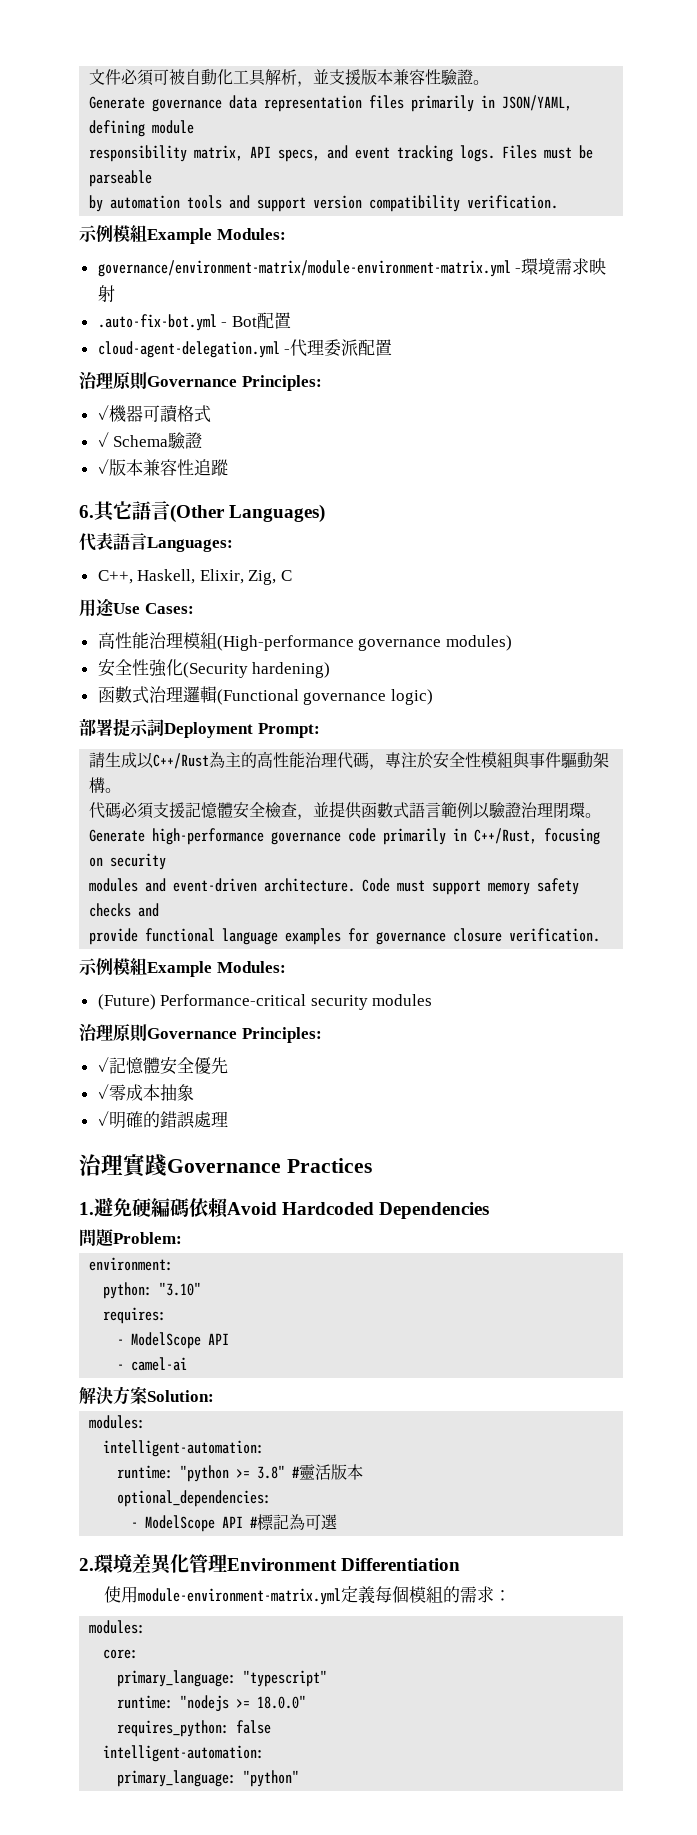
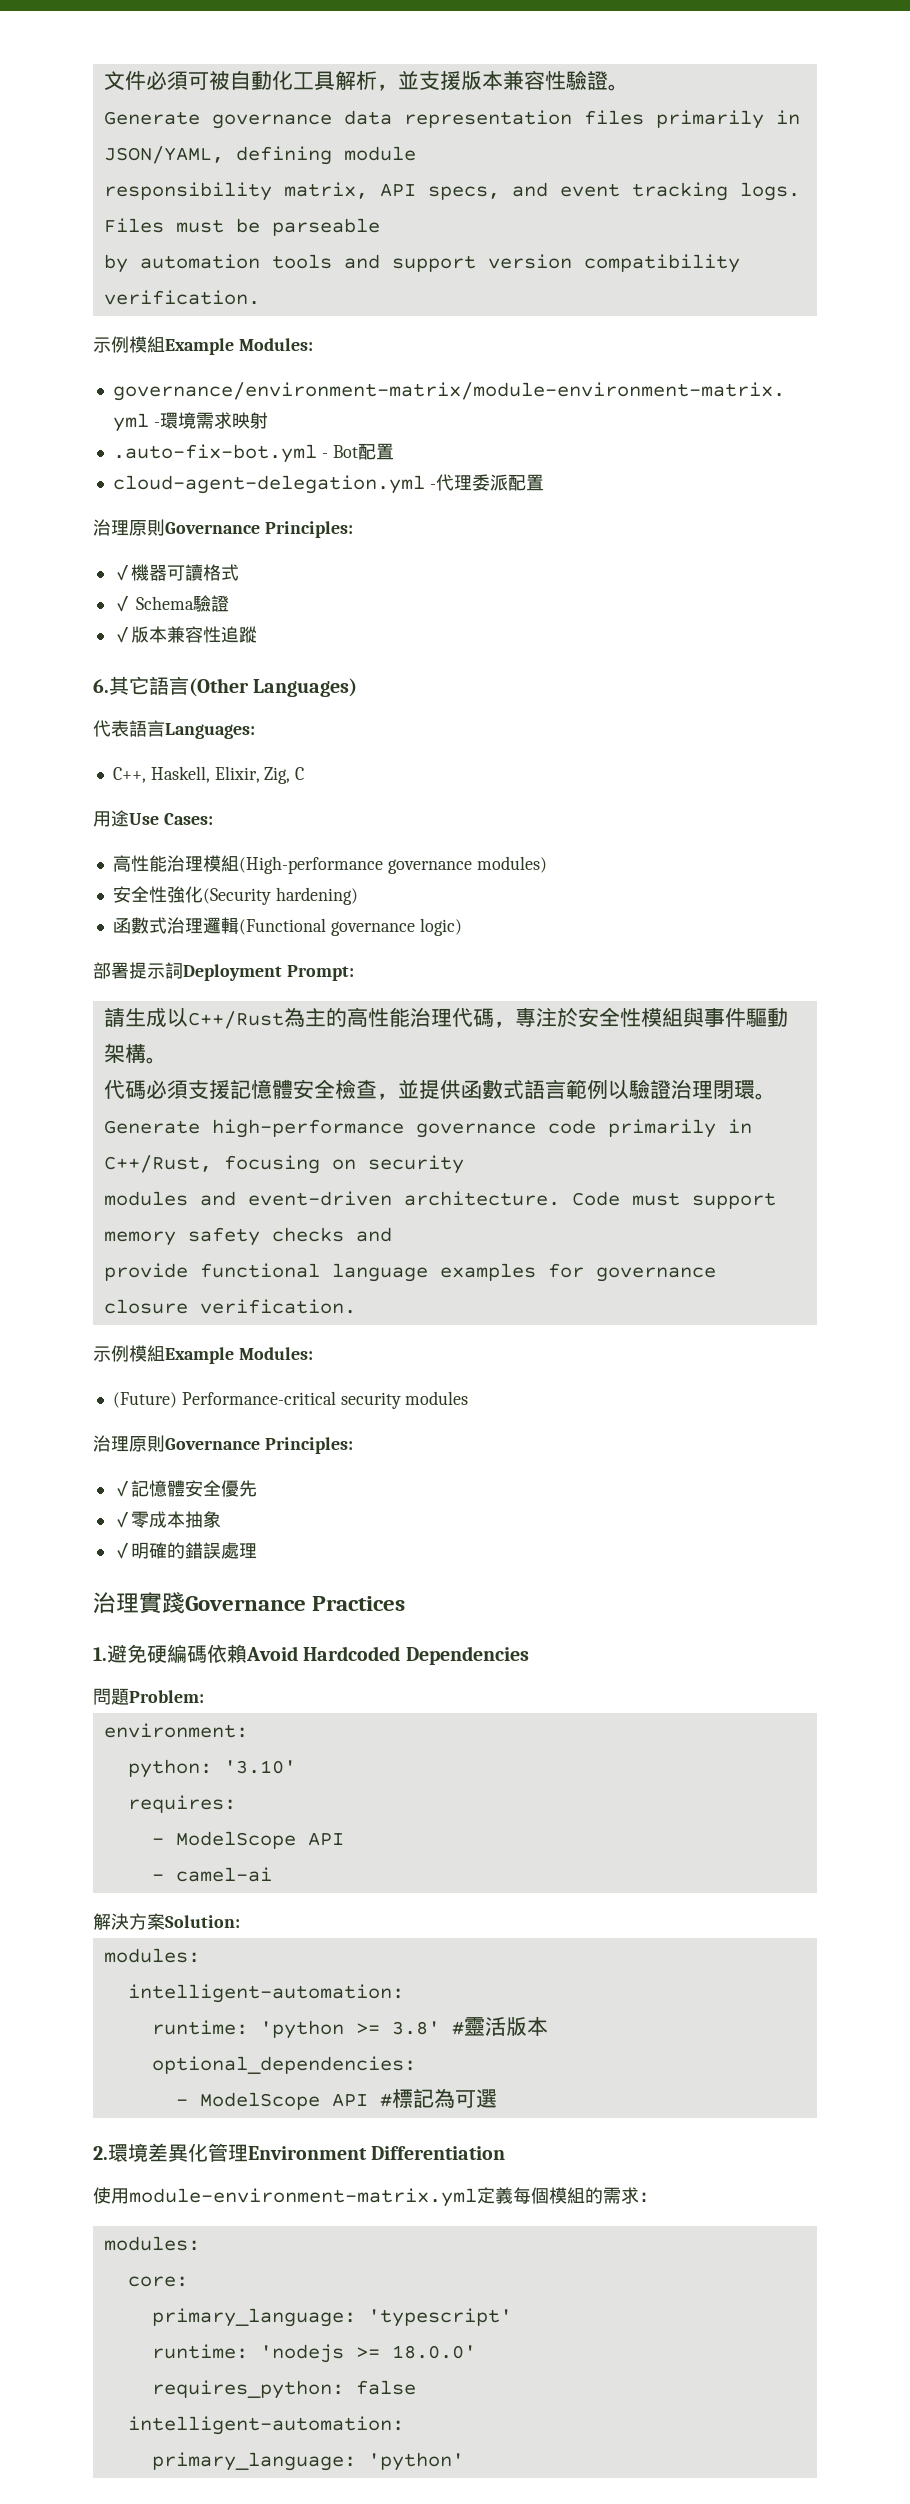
[159,1282,202,1296] "3.10" -> [223,1760,296,1774] '3.10'
[180,1465,286,1482] "python >= 3.8" -> [259,2020,440,2039] 'python >= 3.8'
[243,1670,328,1687] [117,1695,307,1712] "typescript" // runtime: "nodejs >= 18.0.0" -> [367,2308,512,2327] [151,2344,476,2363] 'typescript' // runtime: 'nodejs >= 18.0.0'
[243,1770,300,1787] "python" -> [367,2452,464,2471] 'python'

